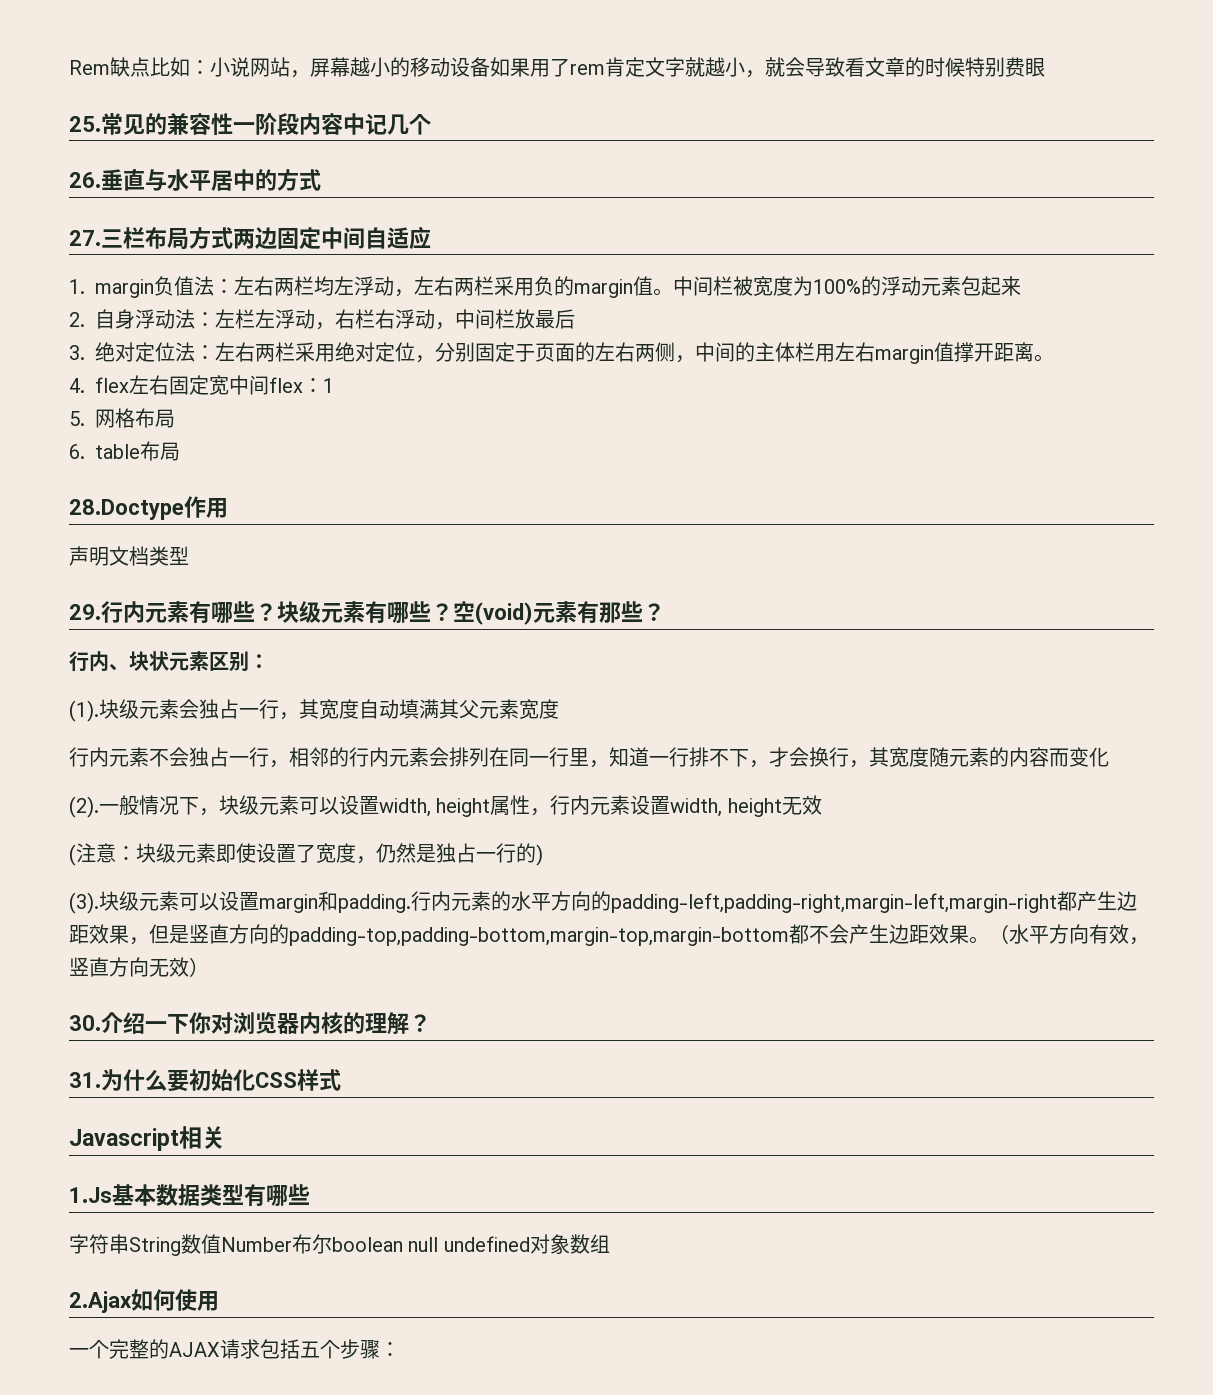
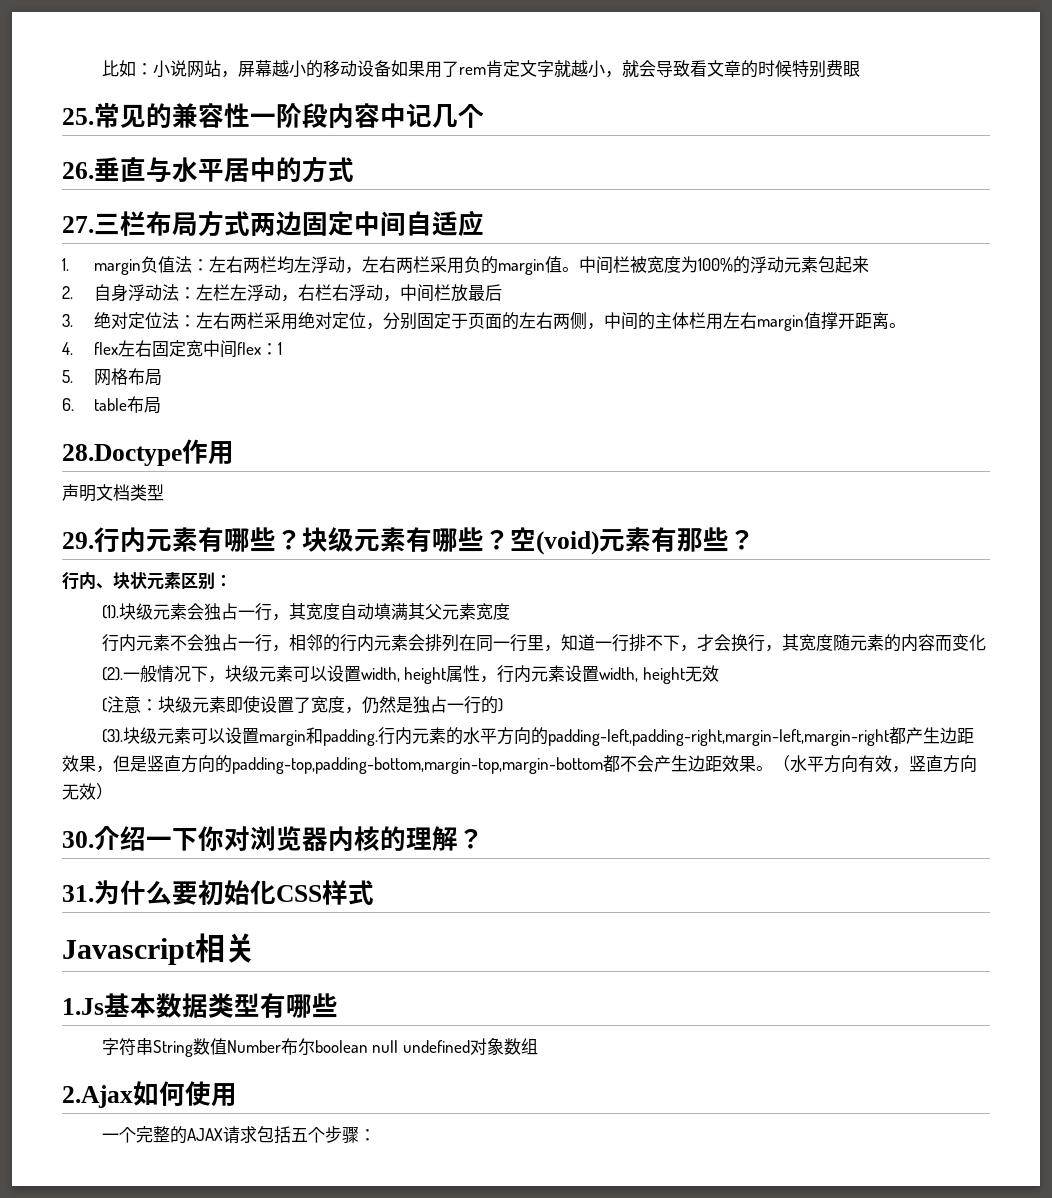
[69,57,150,77] Rem缺点 -> (101, 68) none

